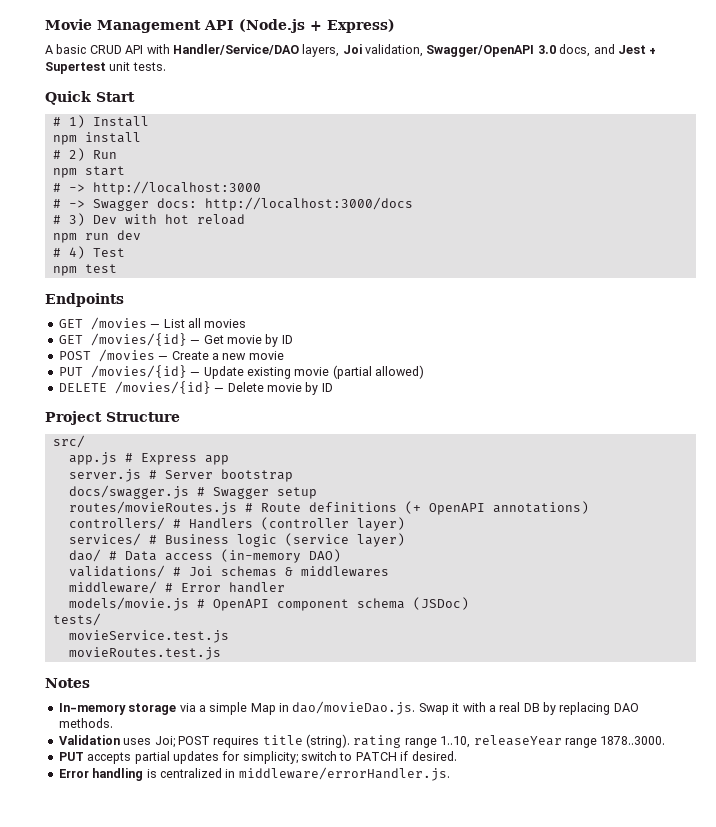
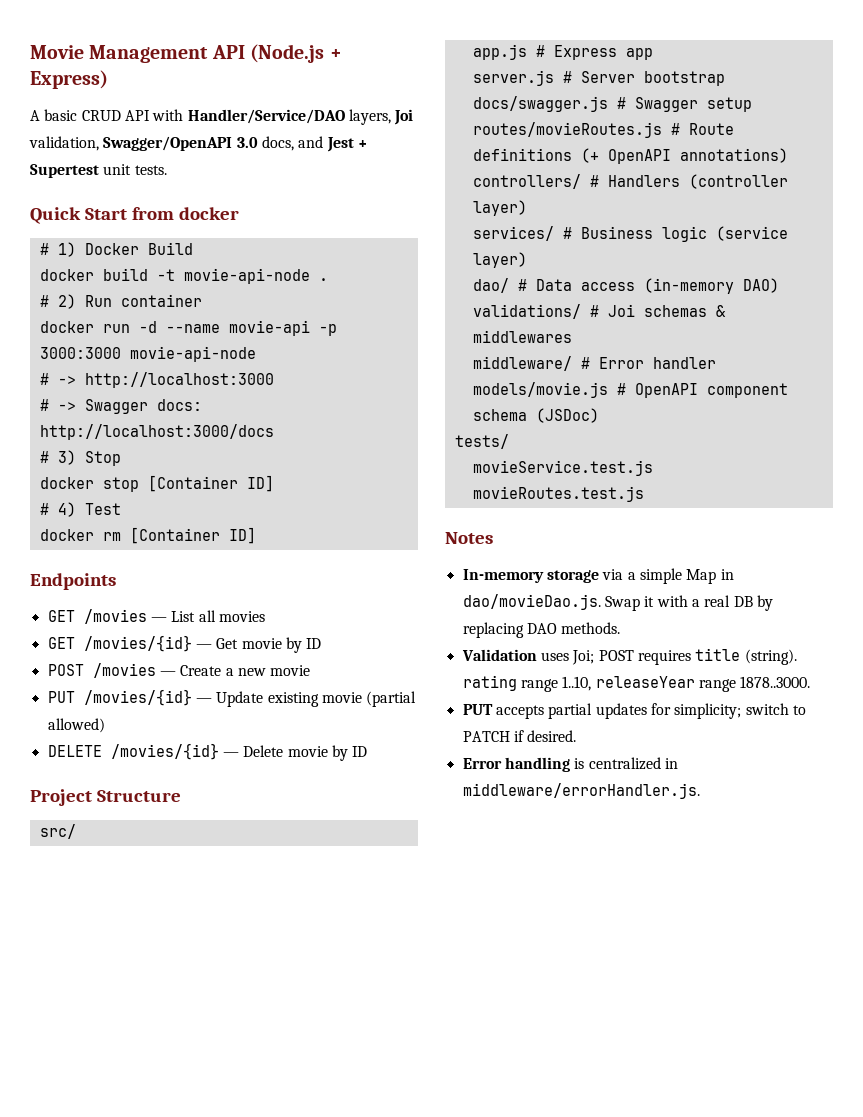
(135, 97) none -> [131,207,239,220] from docker
[92,116,149,127] [52,132,141,145] [52,148,117,161] [52,166,125,178] Install // npm install // # 2) Run // npm start -> [84,242,193,255] [39,268,328,284] [39,294,202,309] [39,320,337,336] [39,346,256,362] Docker Build // docker build -t movie-api-node . // # 2) Run container // docker run -d --name movie-api -p 3000:3000 movie-api-node
[92,214,245,225] [52,230,141,243] Dev with hot reload // npm run dev -> [84,451,121,466] [39,475,274,492] Stop // docker stop [Container ID]
[52,264,117,276] npm test -> [39,527,256,544] docker rm [Container ID]

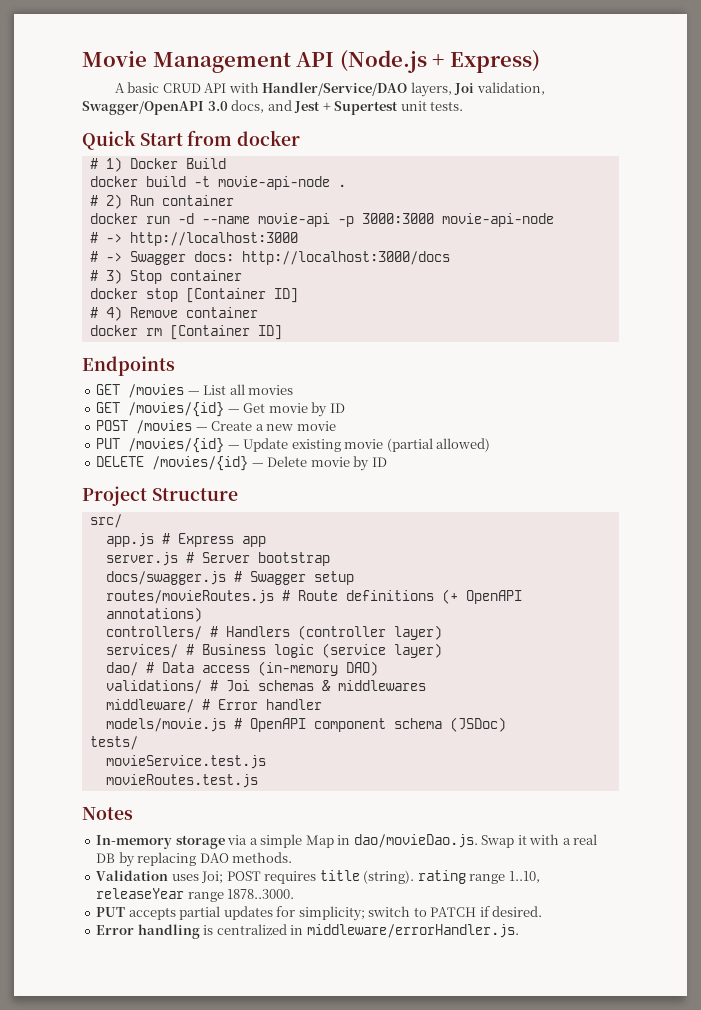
(121, 458) none -> [169,270,242,281] container
[84,503,121,515] Test -> [129,307,258,318] Remove container

